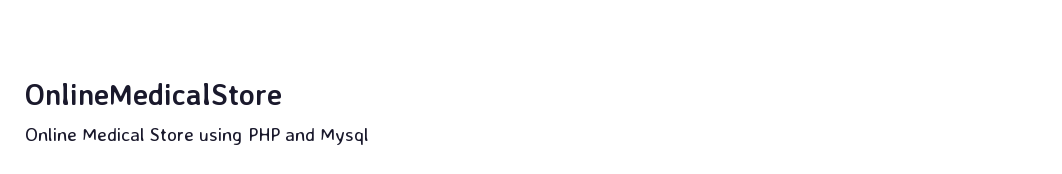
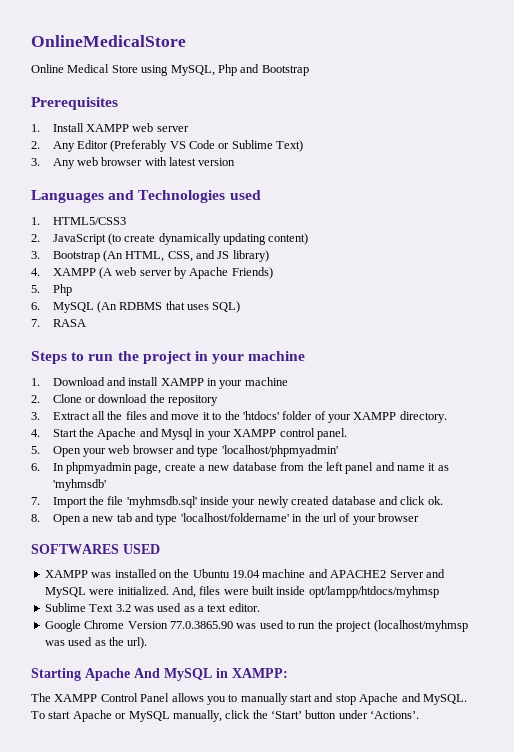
[247,128,369,145] PHP and Mysql -> [170,64,309,76] [31,97,118,110] [31,123,189,132] [31,140,304,152] [31,157,236,169] [31,190,261,203] [31,217,126,225] [31,233,309,245] [31,250,269,262] [31,267,273,279] [31,284,72,296] [31,301,241,313] [31,319,86,327] [31,351,306,364] [31,377,288,389] [31,394,219,406] [31,411,447,423] [31,428,347,440] [31,445,338,457] [31,462,449,474] [52,479,106,491] [31,496,443,508] [31,513,420,525] [31,544,160,554] [44,569,445,578] [44,586,439,598] [44,603,260,612] [44,620,468,632] [44,637,148,649] [31,668,288,681] [31,693,467,705] [31,710,420,722] MySQL, Php and Bootstrap // Prerequisites // 1. Install XAMPP web server // 2. Any Editor (Preferably VS Code or Sublime Text) // 3. Any web browser with latest version // Languages and Technologies used // 1. HTML5/CSS3 // 2. JavaScript (to create dynamically updating content) // 3. Bootstrap (An HTML, CSS, and JS library) // 4. XAMPP (A web server by Apache Friends) // 5. Php // 6. MySQL (An RDBMS that uses SQL) // 7. RASA // Steps to run the project in your machine // 1. Download and install XAMPP in your machine // 2. Clone or download the repository // 3. Extract all the files and move it to the 'htdocs' folder of your XAMPP directory. // 4. Start the Apache and Mysql in your XAMPP control panel. // 5. Open your web browser and type 'localhost/phpmyadmin' // 6. In phpmyadmin page, create a new database from the left panel and name it as 'myhmsdb' // 7. Import the file 'myhmsdb.sql' inside your newly created database and click ok. // 8. Open a new tab and type 'localhost/foldername' in the url of your browser // SOFTWARES USED // XAMPP was installed on the Ubuntu 19.04 machine and APACHE2 Server and MySQL were initialized. And, files were built inside opt/lampp/htdocs/myhmsp // Sublime Text 3.2 was used as a text editor. // Google Chrome Version 77.0.3865.90 was used to run the project (localhost/myhmsp was used as the url). // Starting Apache And MySQL in XAMPP: // The XAMPP Control Panel allows you to manually start and stop Apache and MySQL. To start Apache or MySQL manually, click the ‘Start’ button under ‘Actions’.

